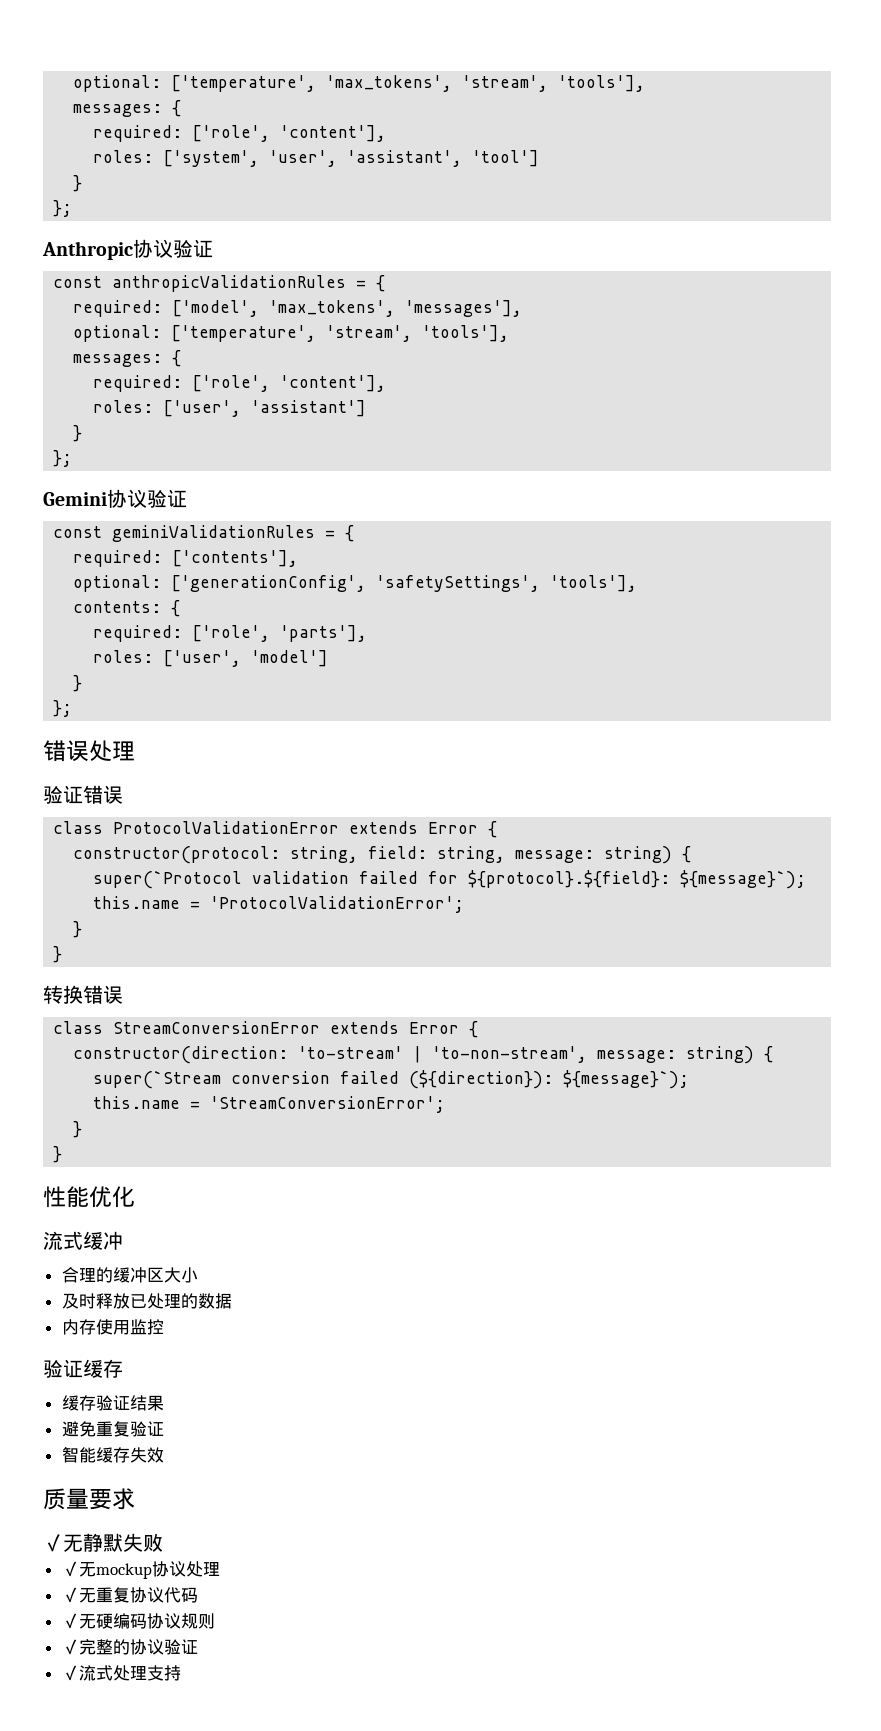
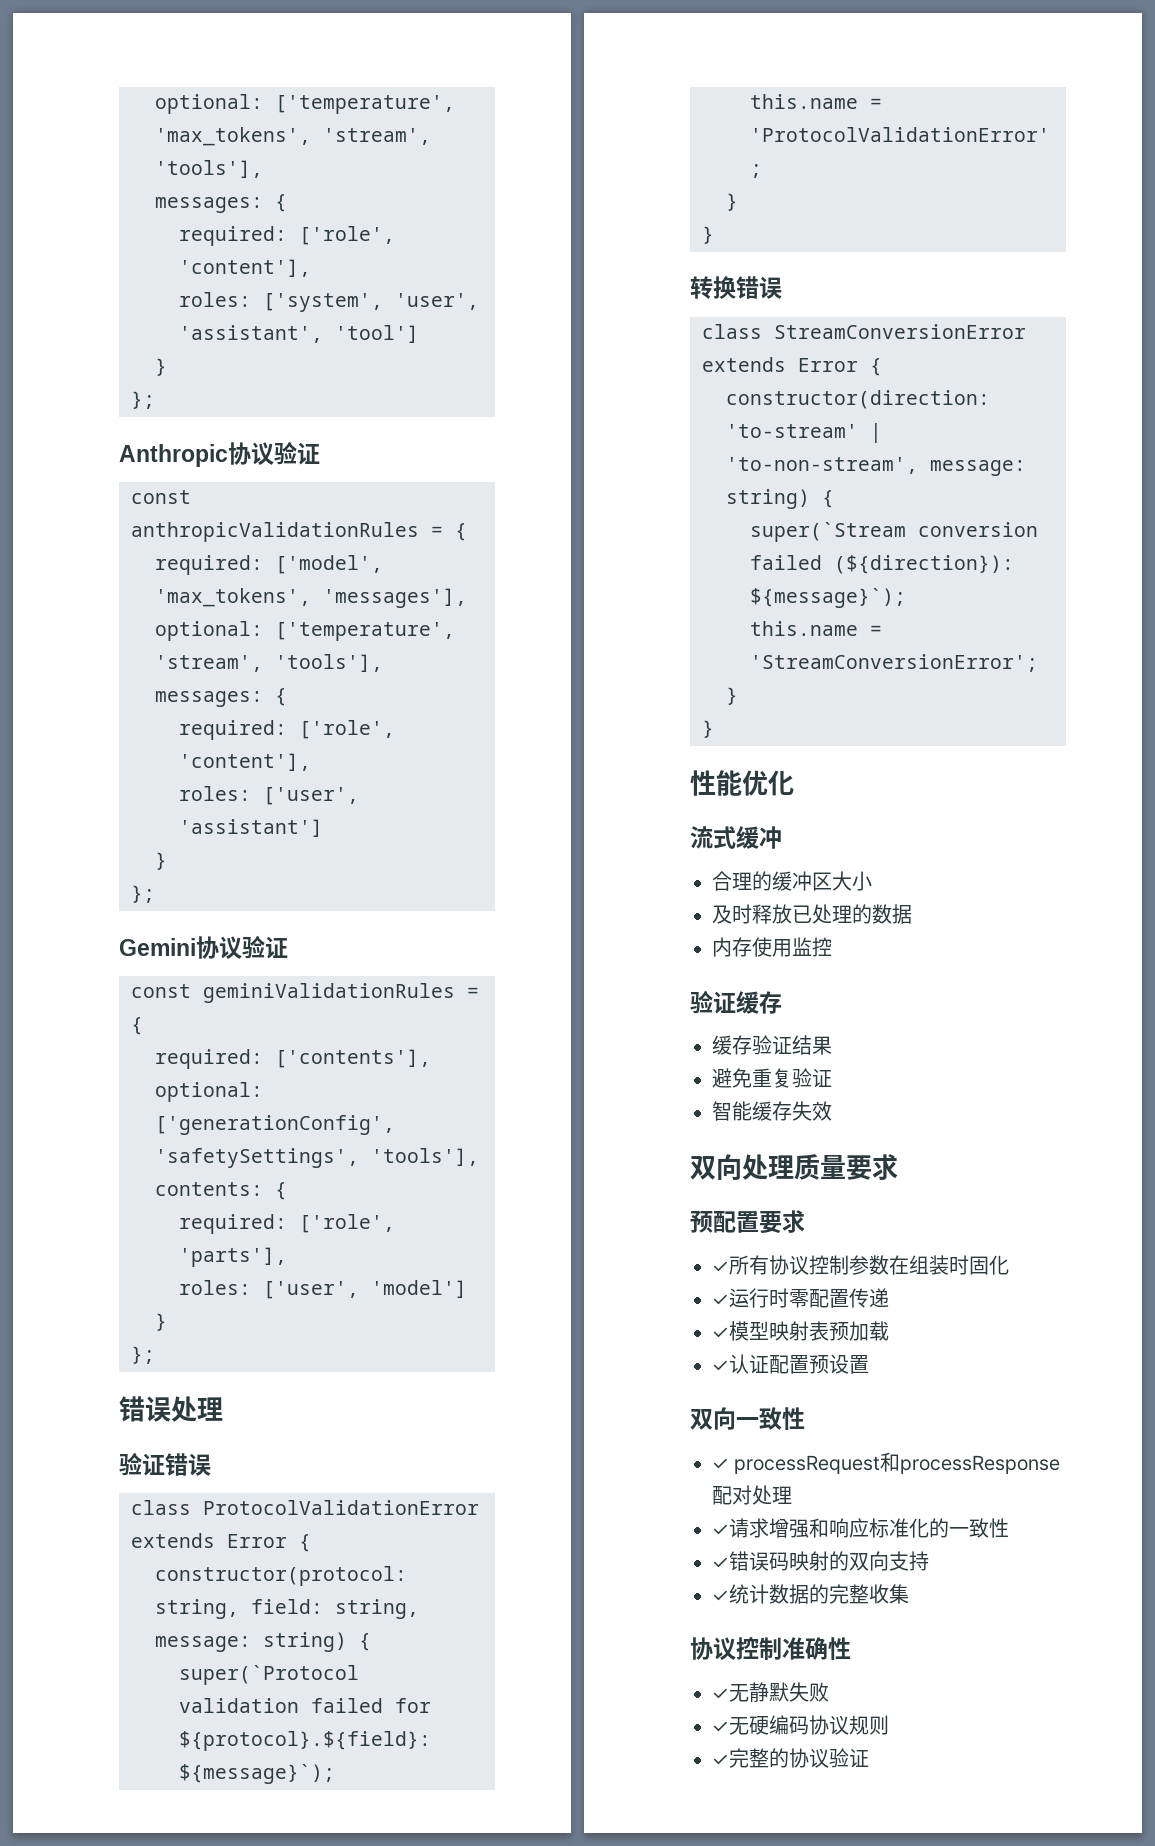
(164, 1455) none -> [690,1154,794,1180] 双向处理
[43,1533,163,1552] [61,1561,220,1579] [61,1587,198,1603] ✓无静默失败 // ✓无mockup协议处理 // ✓无重复协议代码 -> [690,1210,805,1234] [712,1255,1009,1275] [712,1288,889,1308] [712,1321,889,1341] [712,1354,869,1374] [690,1407,805,1430] [712,1452,1061,1474] [712,1485,792,1505] [712,1518,1009,1538] [712,1551,929,1571] [712,1584,909,1604] [690,1637,851,1661] [712,1682,829,1702] 预配置要求 // ✓所有协议控制参数在组装时固化 // ✓运行时零配置传递 // ✓模型映射表预加载 // ✓认证配置预设置 // 双向一致性 // ✓ processRequest和processResponse配对处理 // ✓请求增强和响应标准化的一致性 // ✓错误码映射的双向支持 // ✓统计数据的完整收集 // 协议控制准确性 // ✓无静默失败
[61,1665,181,1681] // ✓流式处理支持 -> (869, 1758) none

